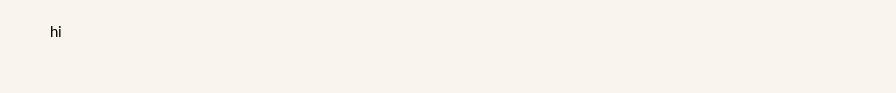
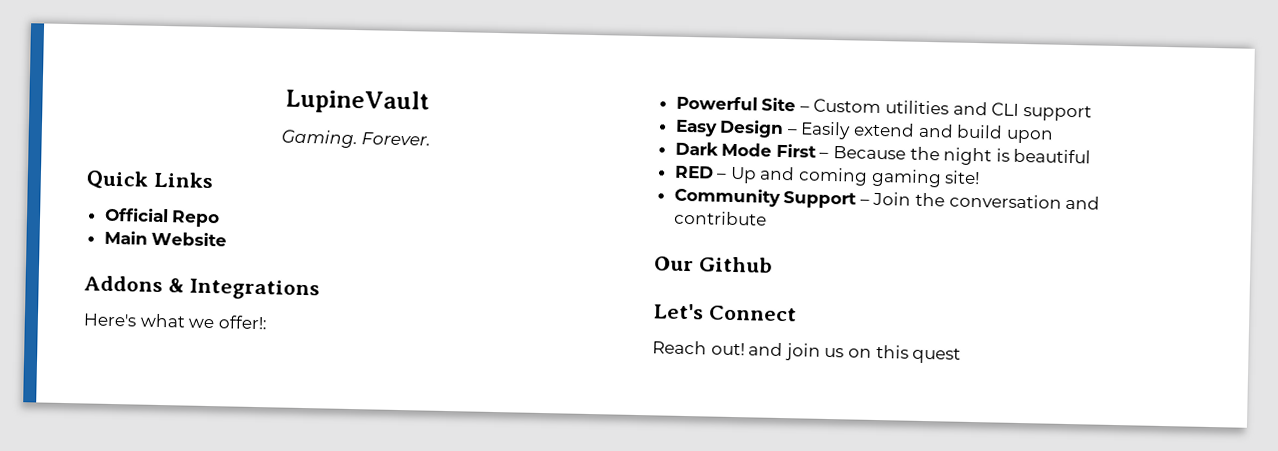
[50,26,62,37] hi -> [284,88,430,115] [280,129,432,149] [86,170,214,190] [103,207,221,228] [103,230,228,247] [84,275,320,301] [83,313,268,330] [675,95,1092,122] [674,119,1054,144] [674,141,1092,166] [674,165,981,188] [673,187,1101,210] [673,210,767,226] [654,256,773,273] [653,303,797,322] [652,340,962,364] LupineVault // Gaming. Forever. // Quick Links // Official Repo // Main Website // Addons & Integrations // Here's what we offer!: // Powerful Site – Custom utilities and CLI support // Easy Design – Easily extend and build upon // Dark Mode First – Because the night is beautiful // RED – Up and coming gaming site! // Community Support – Join the conversation and contribute // Our Github // Let's Connect // Reach out! and join us on this quest

